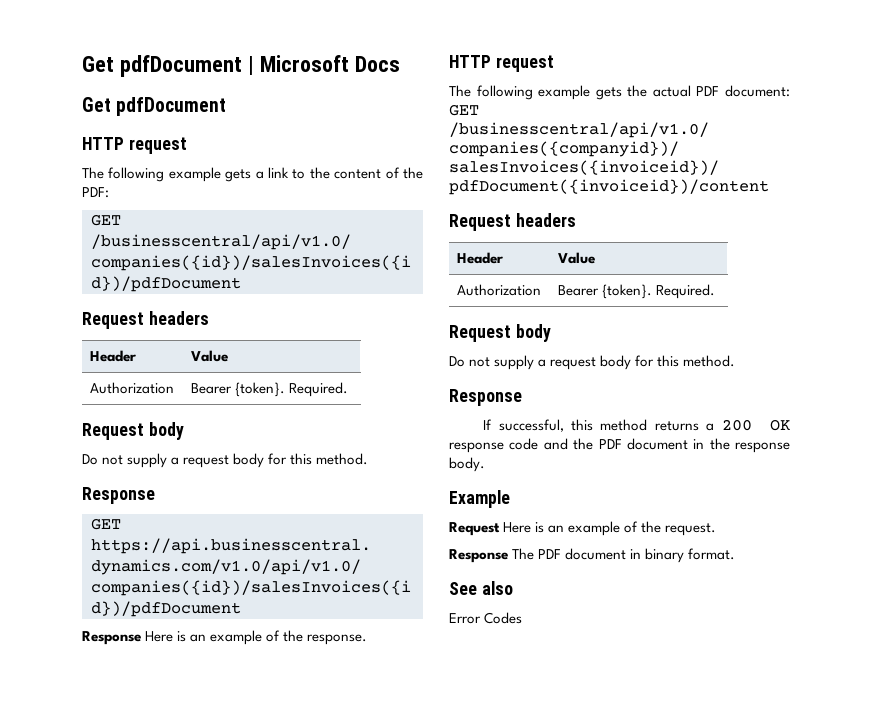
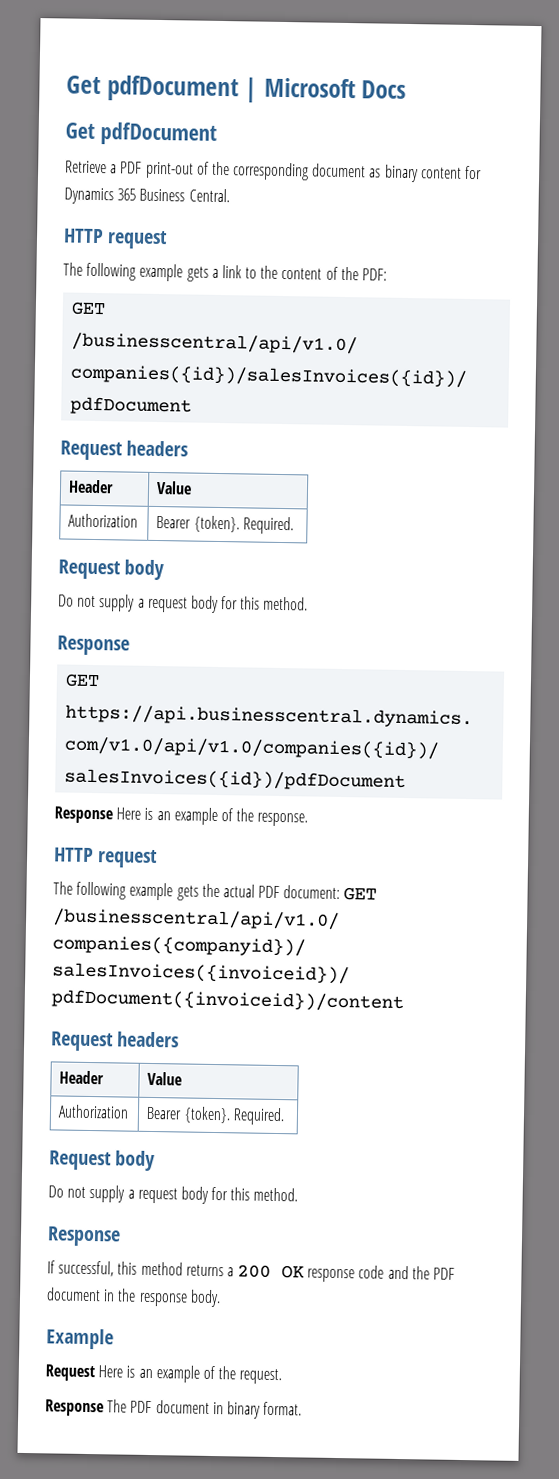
(227, 106) none -> [65,160,483,183] [64,187,230,205] // Retrieve a PDF print-out of the corresponding document as binary content for Dynamics 365 Business Central.
[449,581,513,595] [449,612,523,624] // See also // Error Codes -> (303, 1408) none

